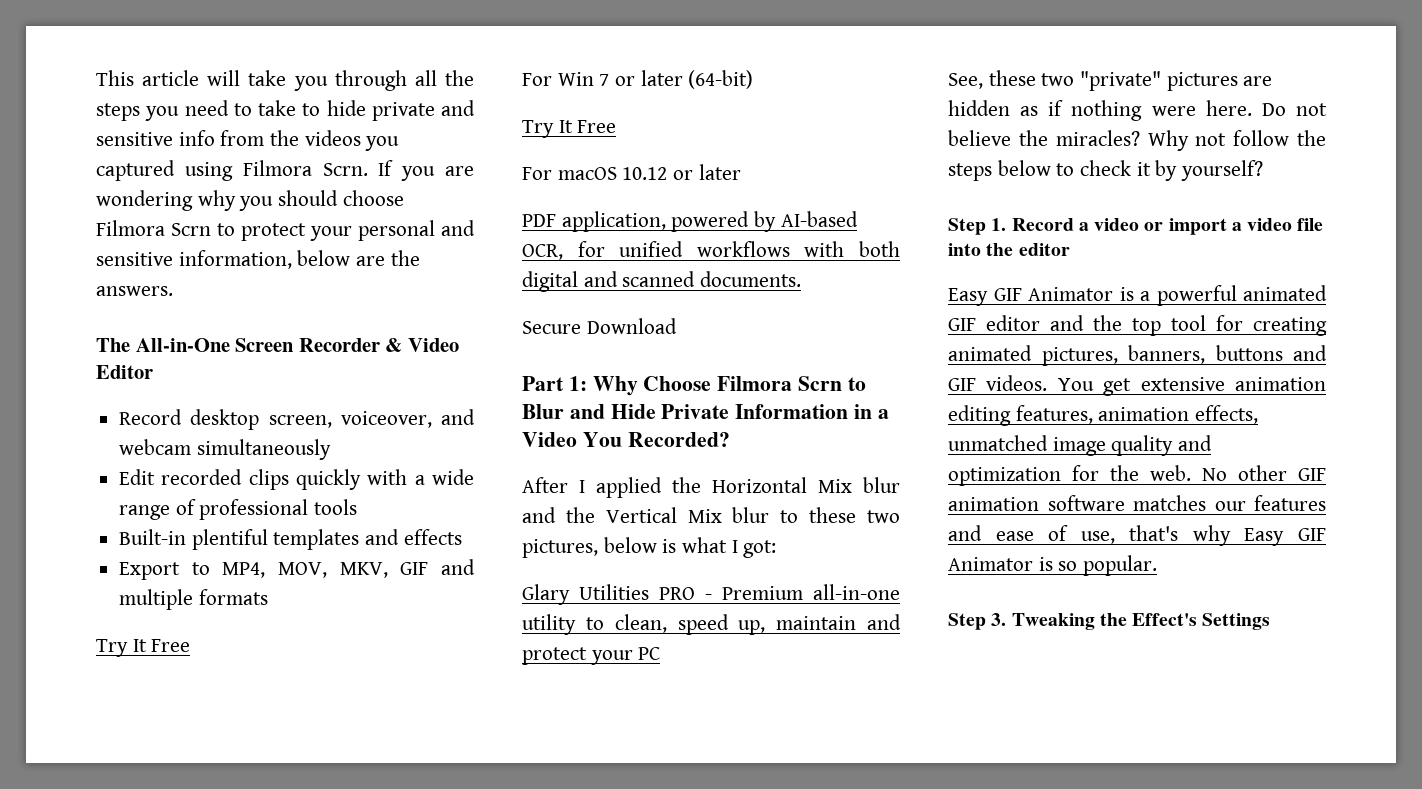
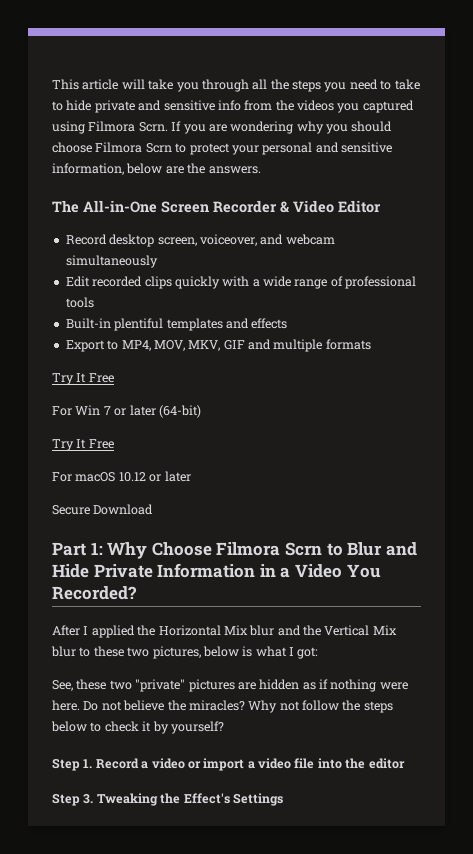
[522,211,858,232] [522,241,900,260] [522,271,802,292] // PDF application, powered by AI-based OCR, for unified workflows with both digital and scanned documents. -> (191, 476) none
[522,584,900,605] [522,614,901,635] [522,647,661,665] // Glary Utilities PRO - Premium all-in-one utility to clean, speed up, maintain and protect your PC -> (319, 653) none
[948,285,1327,306] [948,315,1327,336] [948,345,1327,366] [948,375,1326,396] [948,405,1259,426] [948,435,1213,456] [948,465,1326,486] [948,495,1326,511] [948,525,1326,546] [948,555,1158,576] // Easy GIF Animator is a powerful animated GIF editor and the top tool for creating animated pictures, banners, buttons and GIF videos. You get extensive animation editing features, animation effects, unmatched image quality and optimization for the web. No other GIF animation software matches our features and ease of use, that's why Easy GIF Animator is so popular. -> (405, 763) none

